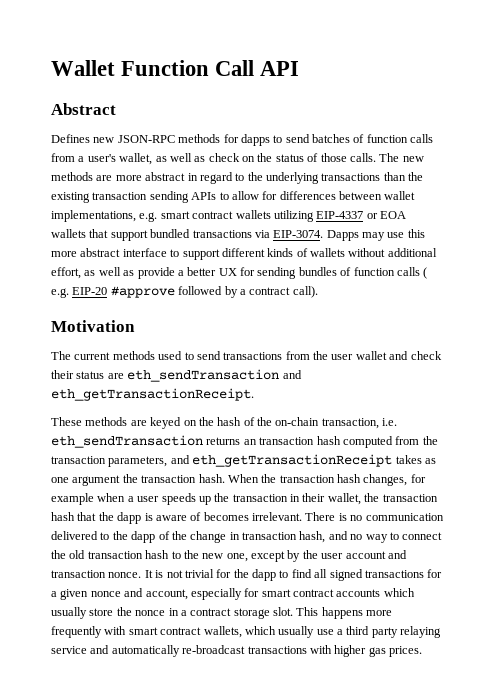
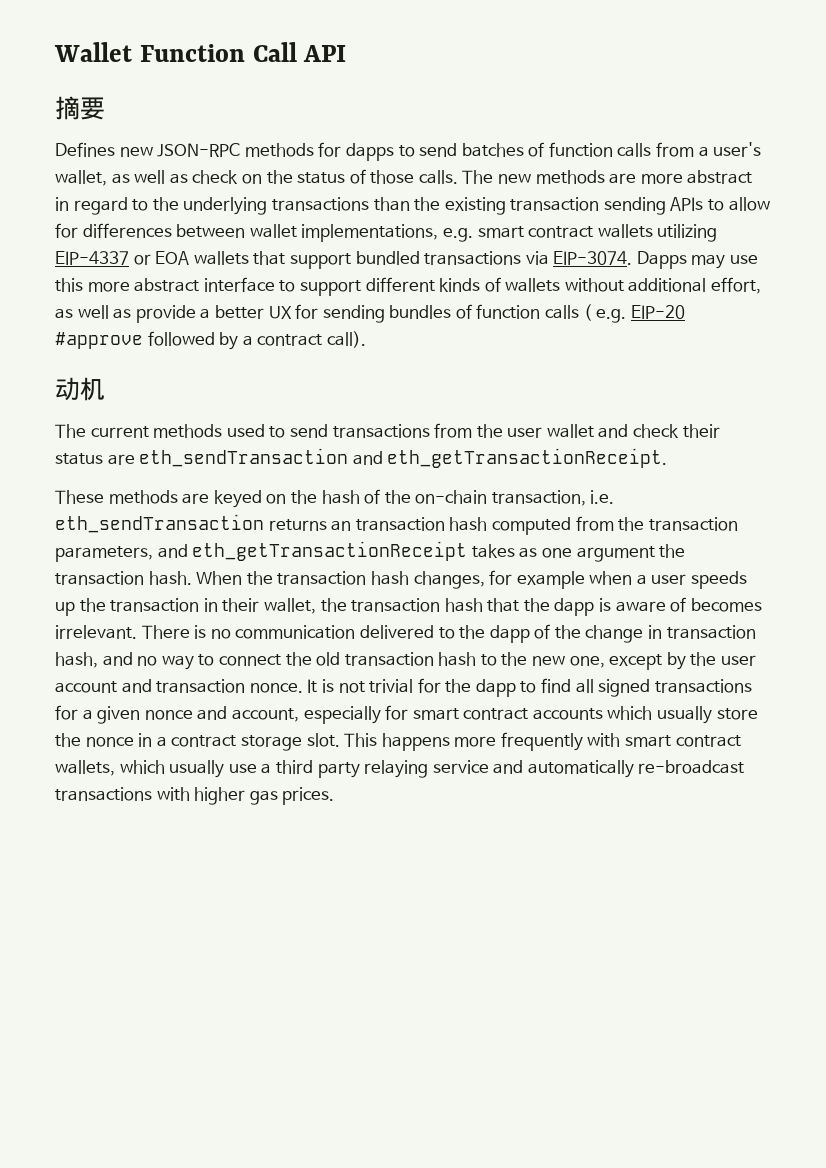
[51,103,116,115] Abstract -> [55,96,105,120] 摘要
[51,320,135,332] Motivation -> [55,377,105,401] 动机

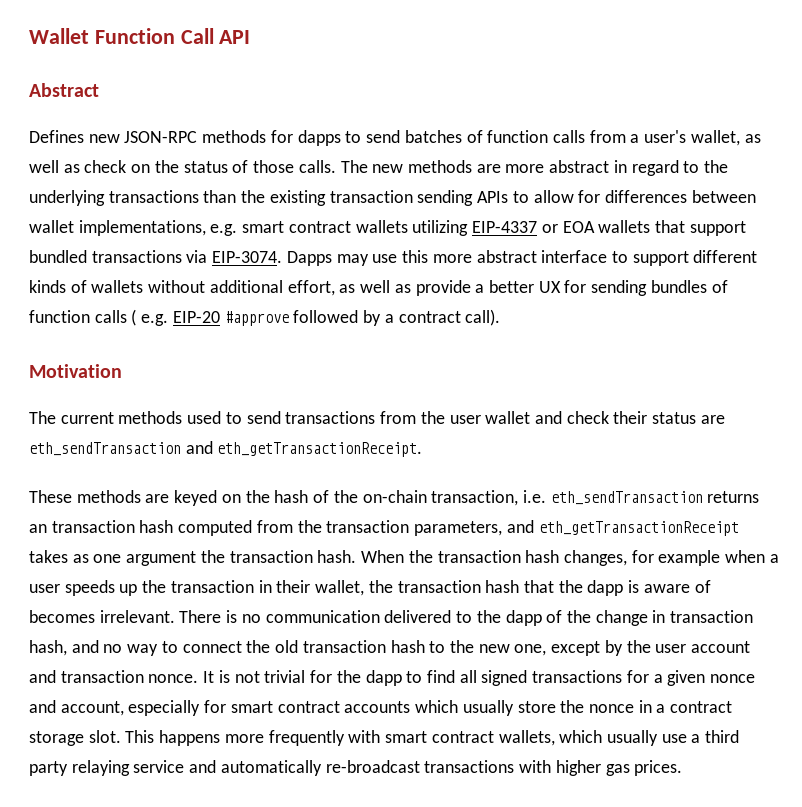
[55,96,105,120] 摘要 -> [29,83,99,97] Abstract
[55,377,105,401] 动机 -> [29,364,122,378] Motivation

